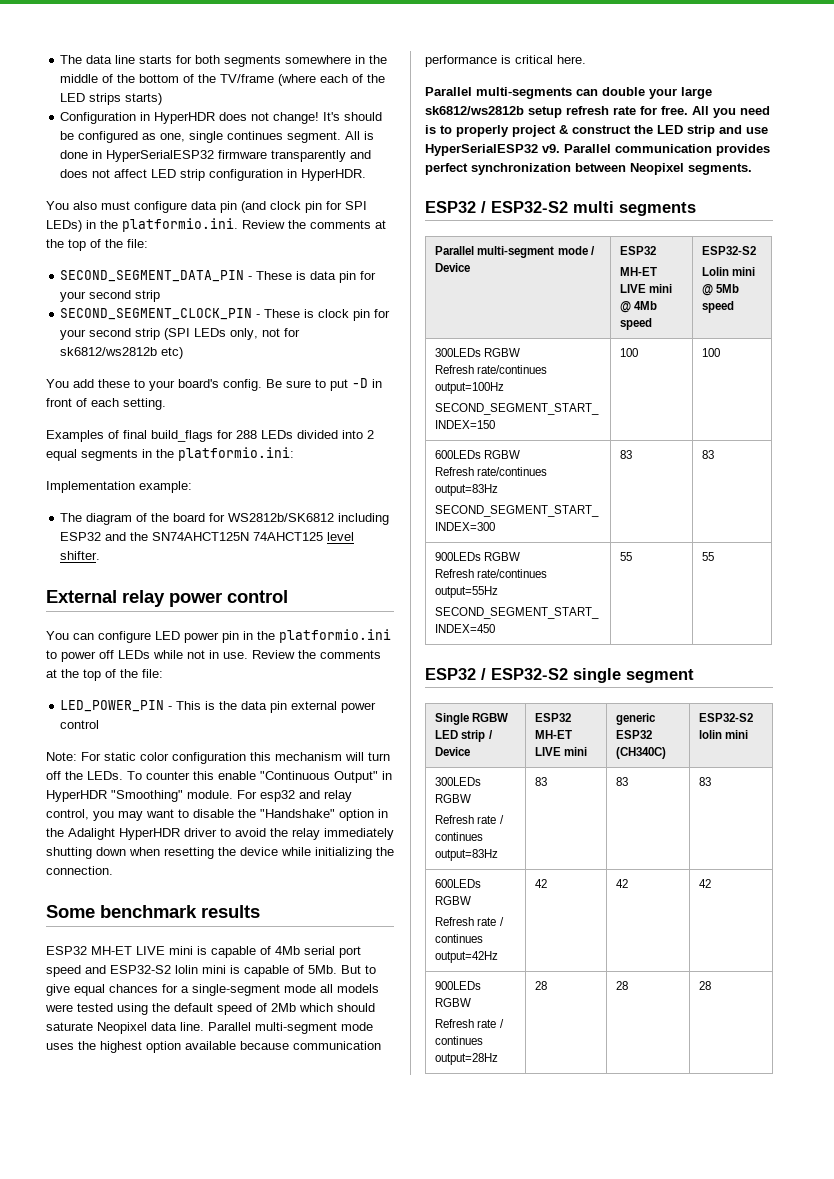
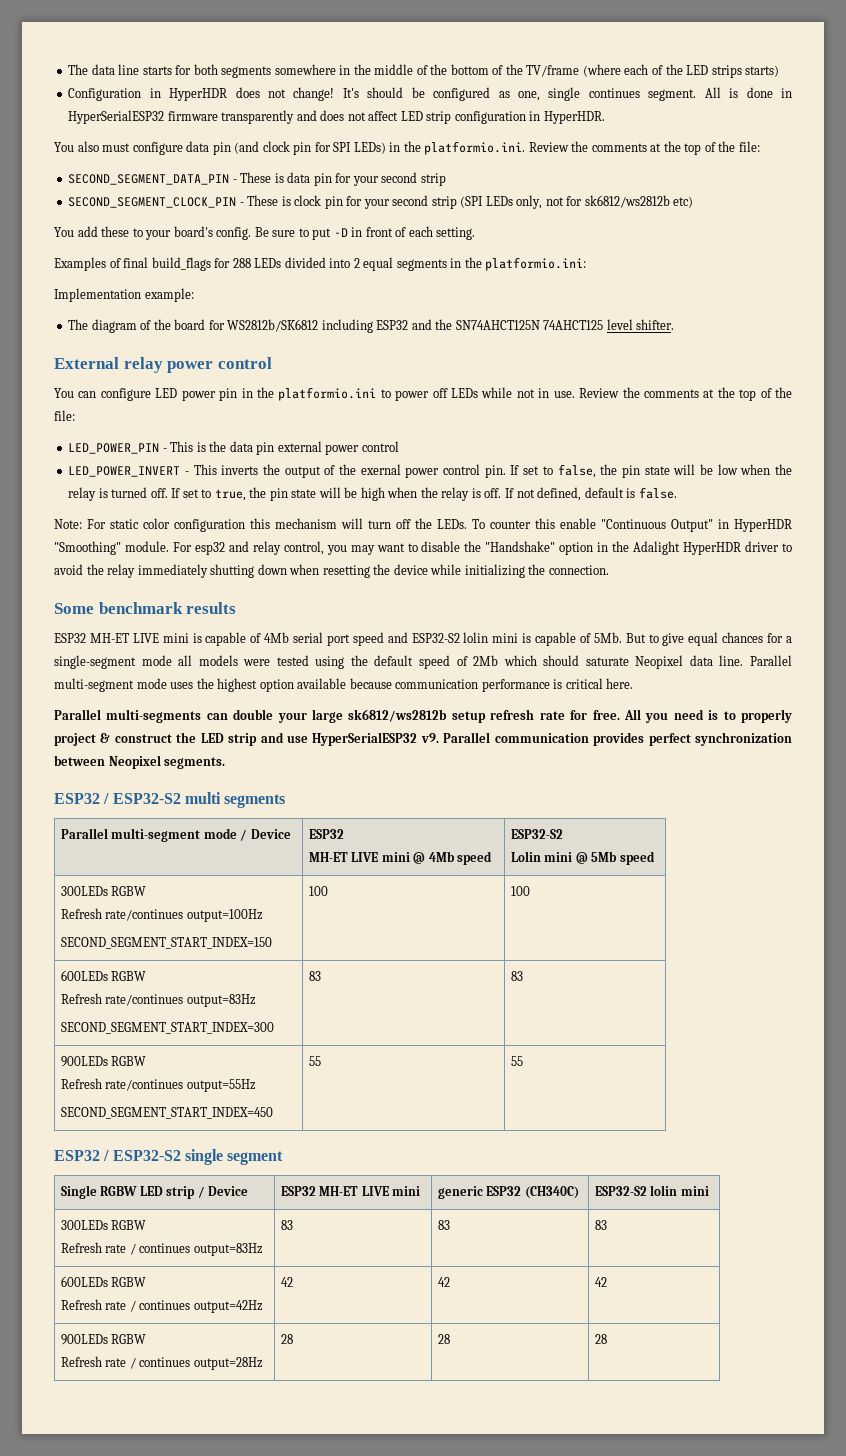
(100, 724) none -> [68,464,793,478] [68,487,677,501] // LED_POWER_INVERT - This inverts the output of the exernal power control pin. If set to false, the pin state will be low when the relay is turned off. If set to true, the pin state will be high when the relay is off. If not defined, default is false.

